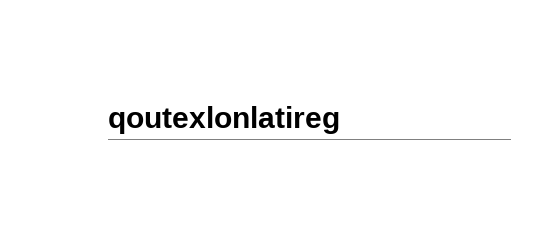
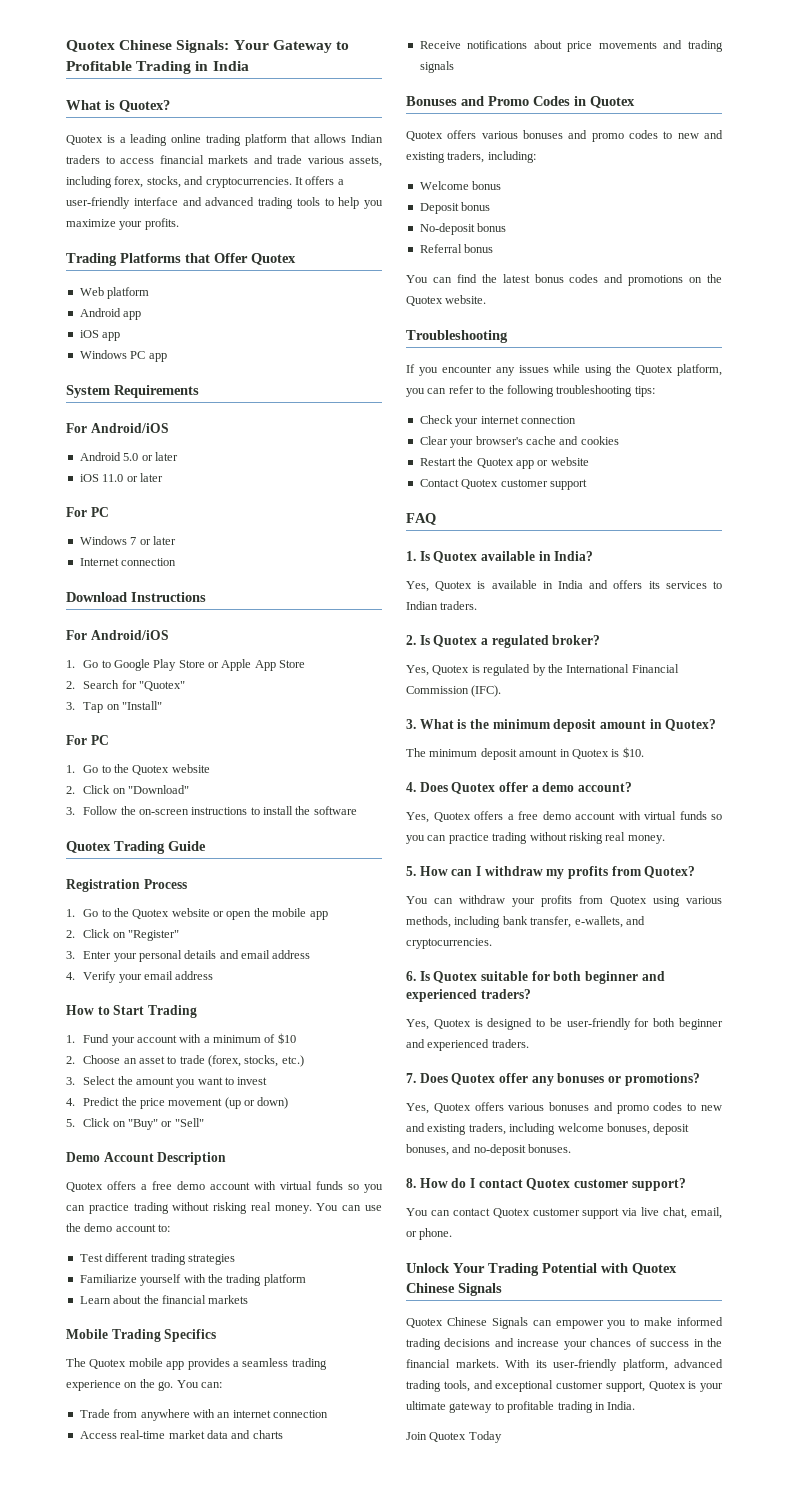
[108,106,340,134] qoutexlonlatireg -> [66,40,349,53] [66,61,249,74] [66,100,170,112] [66,134,383,146] [66,155,382,167] [66,176,344,188] [66,197,383,209] [66,218,179,230] [66,253,296,266] [79,287,150,299] [79,308,142,320] [79,330,121,341] [79,350,167,362] [66,385,199,398] [66,423,169,433] [79,452,178,461] [79,473,163,482] [66,507,109,517] [79,536,176,545] [79,558,177,566] [66,592,206,602] [66,630,169,640] [66,659,306,671] [66,680,185,691] [66,701,162,713] [66,735,109,745] [66,764,210,775] [66,785,189,794] [66,806,357,815] [66,841,206,854] [66,879,187,892] [66,908,328,920] [66,929,179,941] [66,950,311,962] [66,971,214,983] [66,1005,197,1018] [66,1033,296,1046] [66,1055,304,1067] [66,1076,268,1088] [66,1097,289,1109] [66,1118,204,1130] [66,1152,227,1165] [66,1181,383,1193] [66,1202,382,1214] [66,1223,171,1232] [79,1253,235,1265] [79,1274,306,1286] [79,1295,249,1304] [66,1329,217,1342] [66,1358,327,1370] [66,1379,222,1391] [79,1409,328,1421] [79,1430,283,1439] [419,40,723,52] [419,61,454,73] [406,96,635,108] [406,130,723,142] [406,151,536,163] [419,181,502,190] [419,202,491,214] [419,223,507,235] [419,244,494,253] [406,274,722,286] [406,295,487,306] [406,330,508,343] [406,364,722,376] [406,385,655,397] [419,415,576,427] [419,436,619,448] [419,457,589,469] [419,479,587,490] [406,513,436,525] [406,551,594,563] [406,580,722,592] [406,601,478,610] [406,635,601,648] [406,664,679,676] [406,685,502,697] [406,719,717,732] [406,747,644,760] [406,782,632,794] [406,811,722,823] [406,832,665,844] [406,866,696,879] [406,895,722,907] [406,916,645,928] [406,938,492,949] [406,971,665,984] [406,989,531,1002] [406,1018,723,1030] [406,1039,529,1051] [406,1073,700,1086] [406,1102,722,1114] [406,1123,690,1135] [406,1144,572,1156] [406,1178,686,1191] [406,1207,722,1219] [406,1228,453,1240] [406,1263,677,1276] [406,1283,502,1296] [406,1317,723,1329] [406,1338,722,1350] [406,1359,723,1371] [406,1380,723,1392] [406,1401,636,1413] [406,1431,502,1443] Quotex Chinese Signals: Your Gateway to Profitable Trading in India // What is Quotex? // Quotex is a leading online trading platform that allows Indian traders to access financial markets and trade various assets, including forex, stocks, and cryptocurrencies. It offers a user-friendly interface and advanced trading tools to help you maximize your profits. // Trading Platforms that Offer Quotex // Web platform // Android app // iOS app // Windows PC app // System Requirements // For Android/iOS // Android 5.0 or later // iOS 11.0 or later // For PC // Windows 7 or later // Internet connection // Download Instructions // For Android/iOS // 1. Go to Google Play Store or Apple App Store // 2. Search for "Quotex" // 3. Tap on "Install" // For PC // 1. Go to the Quotex website // 2. Click on "Download" // 3. Follow the on-screen instructions to install the software // Quotex Trading Guide // Registration Process // 1. Go to the Quotex website or open the mobile app // 2. Click on "Register" // 3. Enter your personal details and email address // 4. Verify your email address // How to Start Trading // 1. Fund your account with a minimum of $10 // 2. Choose an asset to trade (forex, stocks, etc.) // 3. Select the amount you want to invest // 4. Predict the price movement (up or down) // 5. Click on "Buy" or "Sell" // Demo Account Description // Quotex offers a free demo account with virtual funds so you can practice trading without risking real money. You can use the demo account to: // Test different trading strategies // Familiarize yourself with the trading platform // Learn about the financial markets // Mobile Trading Specifics // The Quotex mobile app provides a seamless trading experience on the go. You can: // Trade from anywhere with an internet connection // Access real-time market data and charts // Receive notifications about price movements and trading signals // Bonuses and Promo Codes in Quotex // Quotex offers various bonuses and promo codes to new and existing traders, including: // Welcome bonus // Deposit bonus // No-deposit bonus // Referral bonus // You can find the latest bonus codes and promotions on the Quotex website. // Troubleshooting // If you encounter any issues while using the Quotex platform, you can refer to the following troubleshooting tips: // Check your internet connection // Clear your browser's cache and cookies // Restart the Quotex app or website // Contact Quotex customer support // FAQ // 1. Is Quotex available in India? // Yes, Quotex is available in India and offers its services to Indian traders. // 2. Is Quotex a regulated broker? // Yes, Quotex is regulated by the International Financial Commission (IFC). // 3. What is the minimum deposit amount in Quotex? // The minimum deposit amount in Quotex is $10. // 4. Does Quotex offer a demo account? // Yes, Quotex offers a free demo account with virtual funds so you can practice trading without risking real money. // 5. How can I withdraw my profits from Quotex? // You can withdraw your profits from Quotex using various methods, including bank transfer, e-wallets, and cryptocurrencies. // 6. Is Quotex suitable for both beginner and experienced traders? // Yes, Quotex is designed to be user-friendly for both beginner and experienced traders. // 7. Does Quotex offer any bonuses or promotions? // Yes, Quotex offers various bonuses and promo codes to new and existing traders, including welcome bonuses, deposit bonuses, and no-deposit bonuses. // 8. How do I contact Quotex customer support? // You can contact Quotex customer support via live chat, email, or phone. // Unlock Your Trading Potential with Quotex Chinese Signals // Quotex Chinese Signals can empower you to make informed trading decisions and increase your chances of success in the financial markets. With its user-friendly platform, advanced trading tools, and exceptional customer support, Quotex is your ultimate gateway to profitable trading in India. // Join Quotex Today

